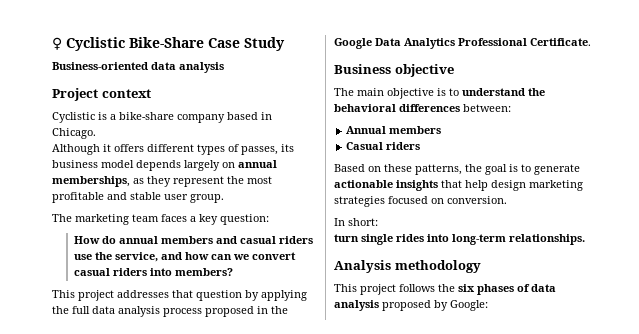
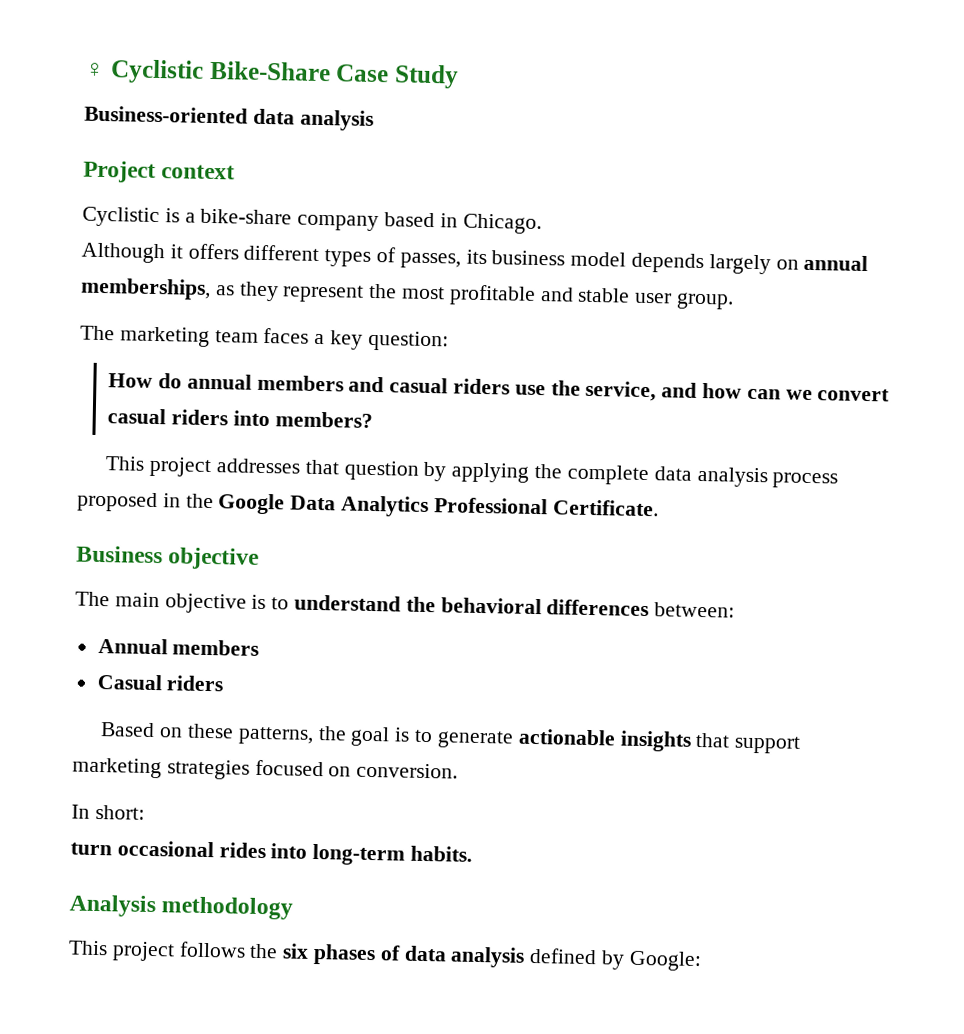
[72,306,90,314] full -> [566,464,649,486] complete
[465,180,526,191] help design -> [734,735,802,754] support
[361,234,393,245] single -> [116,840,214,858] occasional
[509,234,585,245] relationships. -> [410,845,473,862] habits.
[382,300,431,311] proposed -> [529,947,598,965] defined

